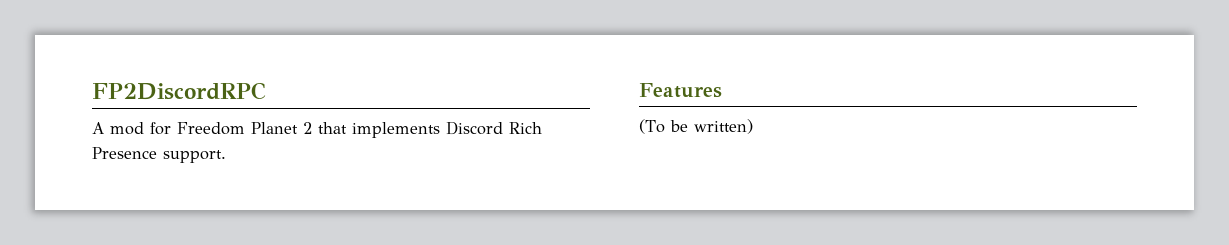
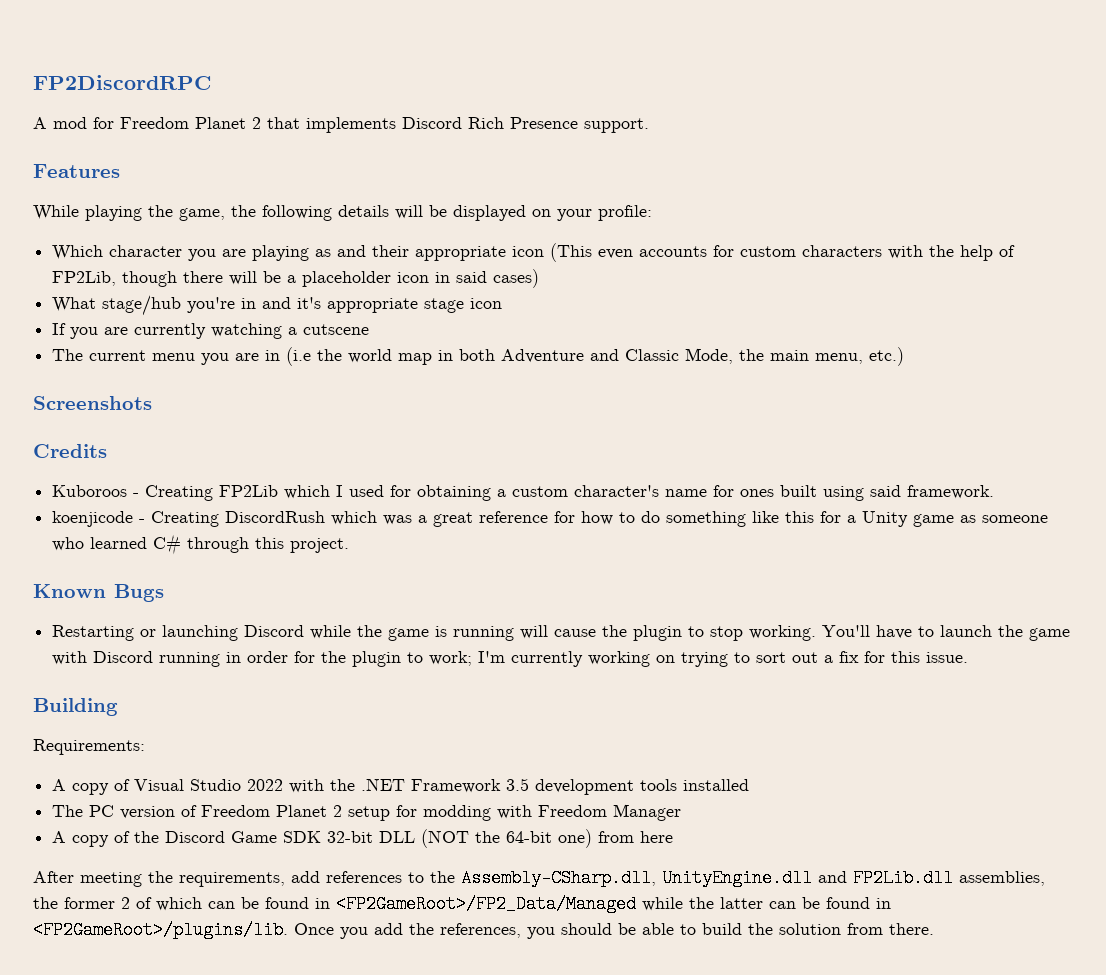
[639,119,753,134] (To be written) -> [33,205,652,221] [52,243,1016,262] [52,269,540,288] [52,295,503,316] [52,323,370,339] [52,347,905,366] [33,396,152,410] [33,444,107,458] [52,485,995,501] [52,511,1049,527] [52,534,350,555] [33,584,164,602] [52,625,1071,641] [52,651,969,667] [33,698,118,716] [33,739,145,755] [52,778,750,795] [52,804,682,821] [52,829,674,848] [33,869,1045,887] [33,895,891,913] [33,921,934,939] While playing the game, the following details will be displayed on your profile: // Which character you are playing as and their appropriate icon (This even accounts for custom characters with the help of FP2Lib, though there will be a placeholder icon in said cases) // What stage/hub you're in and it's appropriate stage icon // If you are currently watching a cutscene // The current menu you are in (i.e the world map in both Adventure and Classic Mode, the main menu, etc.) // Screenshots // Credits // Kuboroos - Creating FP2Lib which I used for obtaining a custom character's name for ones built using said framework. // koenjicode - Creating DiscordRush which was a great reference for how to do something like this for a Unity game as someone who learned C# through this project. // Known Bugs // Restarting or launching Discord while the game is running will cause the plugin to stop working. You'll have to launch the game with Discord running in order for the plugin to work; I'm currently working on trying to sort out a fix for this issue. // Building // Requirements: // A copy of Visual Studio 2022 with the .NET Framework 3.5 development tools installed // The PC version of Freedom Planet 2 setup for modding with Freedom Manager // A copy of the Discord Game SDK 32-bit DLL (NOT the 64-bit one) from here // After meeting the requirements, add references to the Assembly-CSharp.dll, UnityEngine.dll and FP2Lib.dll assemblies, the former 2 of which can be found in <FP2GameRoot>/FP2_Data/Managed while the latter can be found in <FP2GameRoot>/plugins/lib. Once you add the references, you should be able to build the solution from there.

